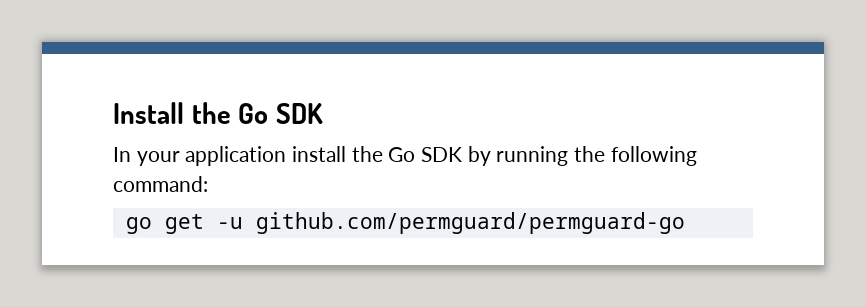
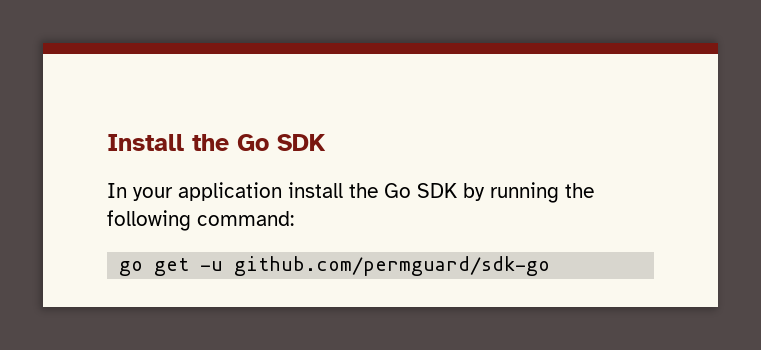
[255,212,685,234] github.com/permguard/permguard-go -> [234,256,551,276] github.com/permguard/sdk-go

